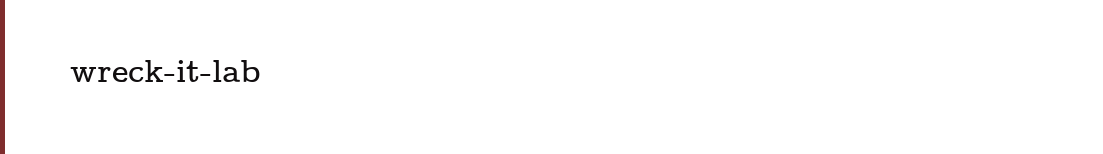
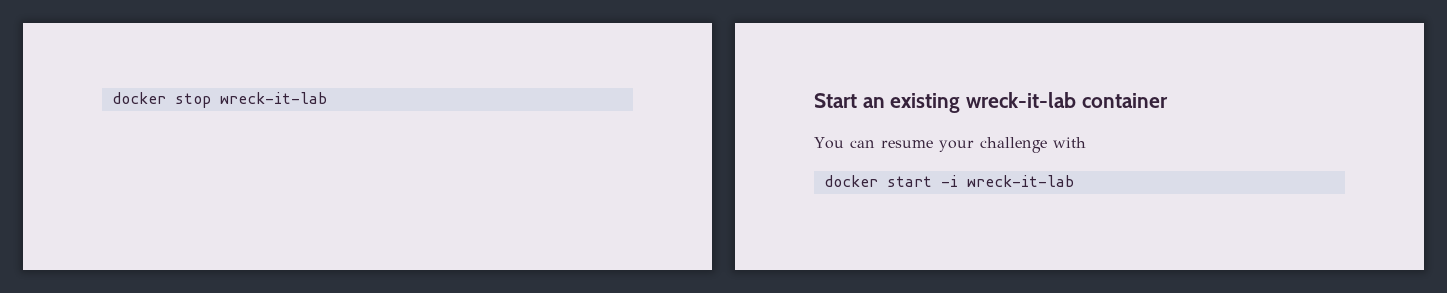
[70,60,261,82] wreck-it-lab -> [111,92,327,108] [814,92,1168,113] [814,137,1086,153] [823,175,1074,187] docker stop wreck-it-lab // Start an existing wreck-it-lab container // You can resume your challenge with // docker start -i wreck-it-lab

